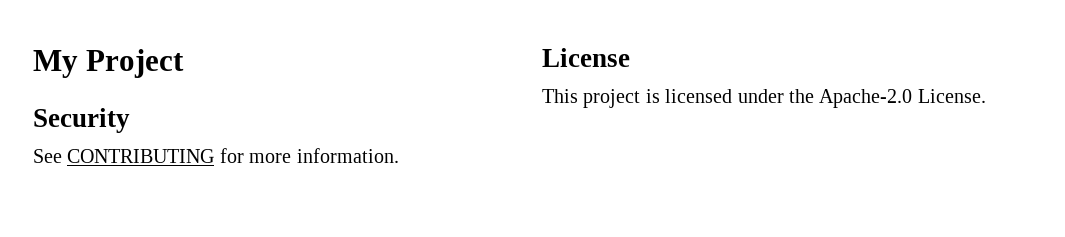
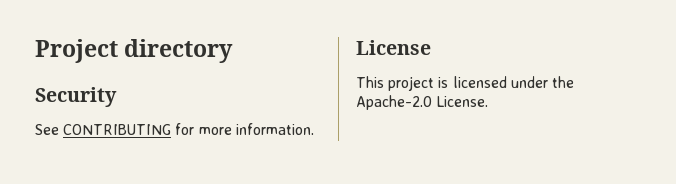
[33,50,78,78] My -> (35, 51) none
(185, 63) none -> [124,39,234,63] directory

